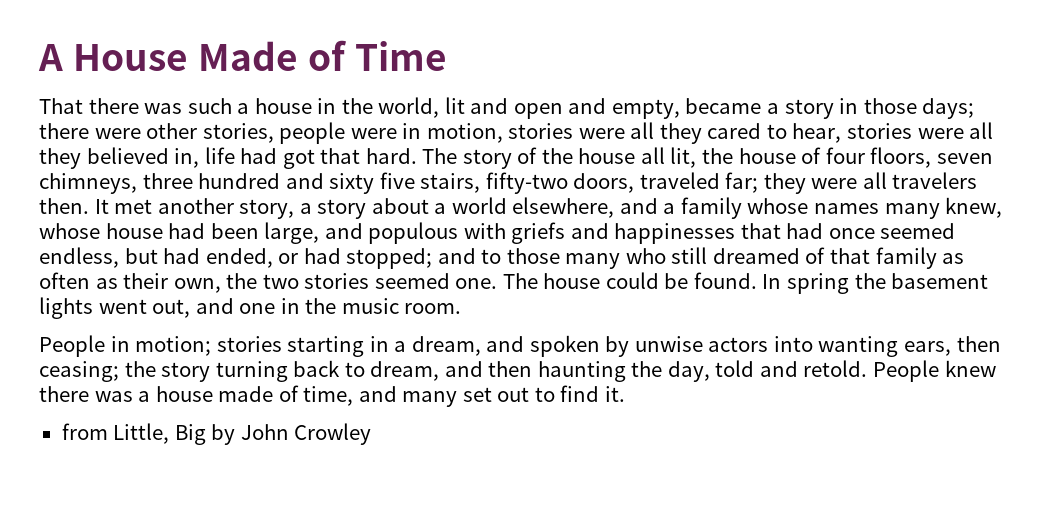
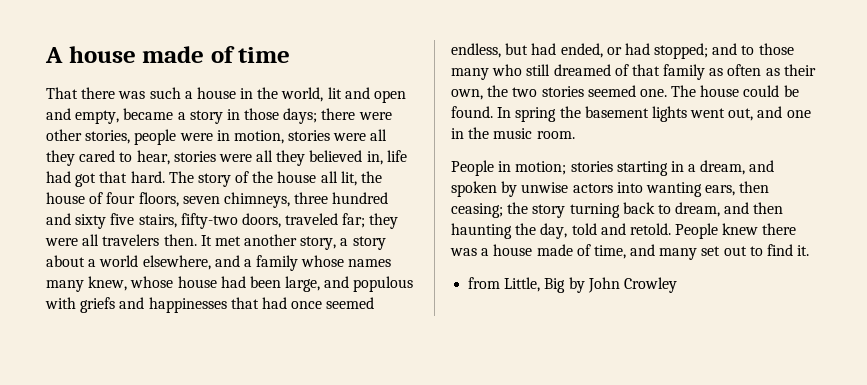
[72,40,447,71] House Made of Time -> [68,46,291,63] house made of time

